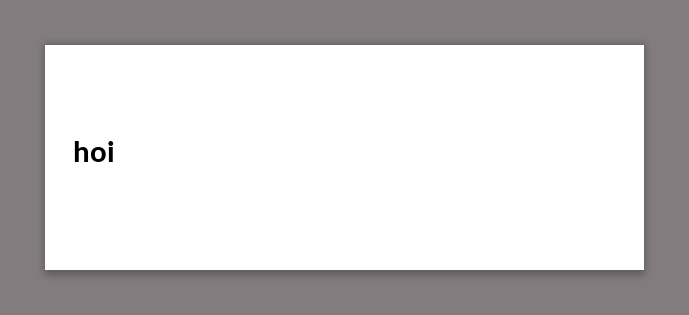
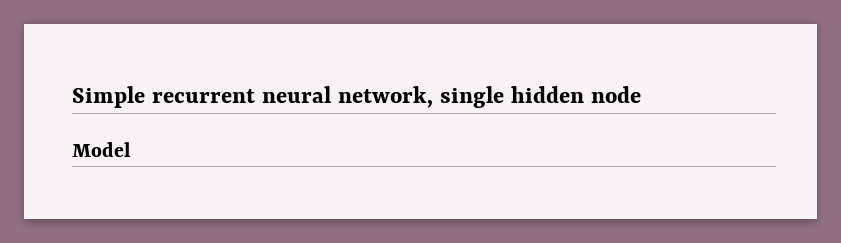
[73,141,115,162] hoi -> [72,86,642,108] [72,142,131,157] Simple recurrent neural network, single hidden node // Model

